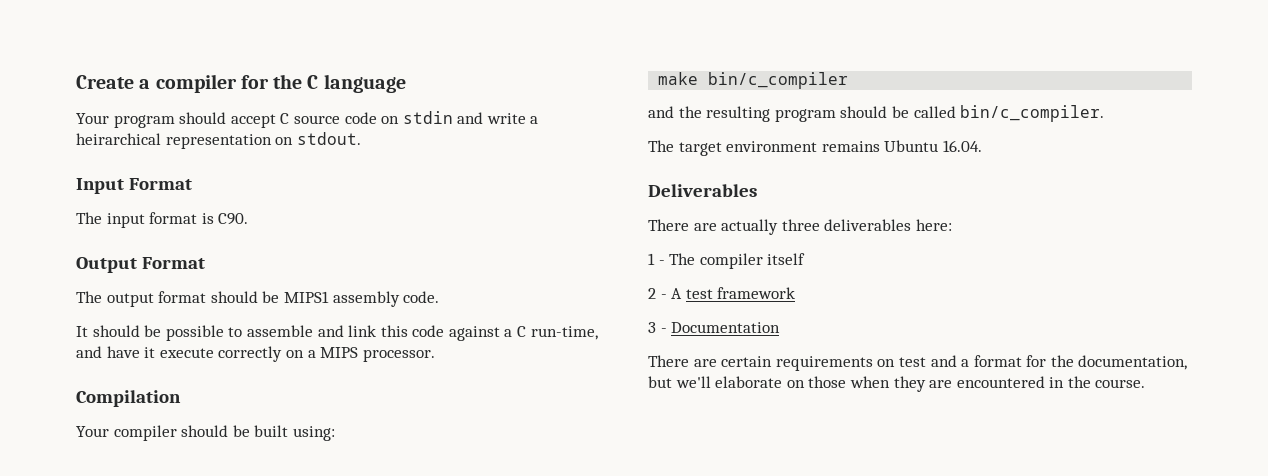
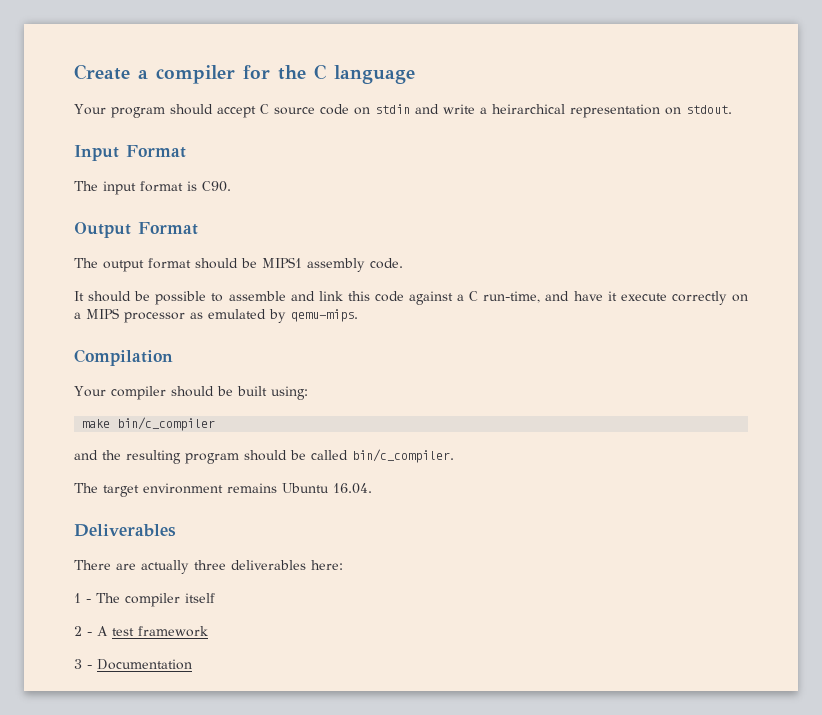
[362,349,435,362] processor. -> [124,309,358,323] processor as emulated by qemu-mips.
[648,355,1188,371] [648,376,1146,392] // There are certain requirements on test and a format for the documentation, but we'll elaborate on those when they are encountered in the course. -> (192, 664) none

